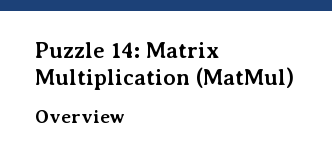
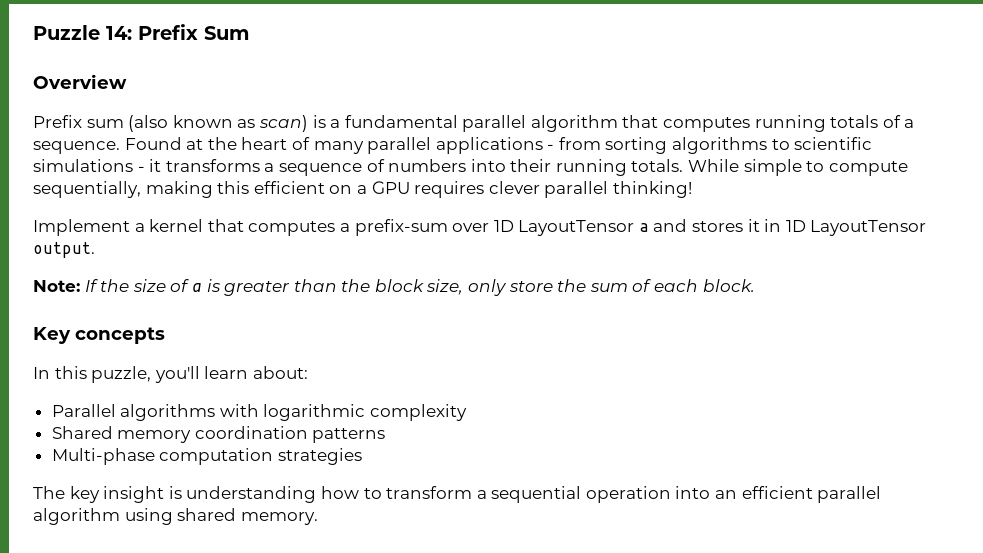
[146,42,219,58] [35,67,294,90] [35,110,125,123] Matrix Multiplication (MatMul) // Overview -> [138,24,249,40] [33,74,127,89] [33,115,915,132] [33,137,873,154] [33,159,908,176] [33,181,692,198] [33,219,927,236] [33,242,95,258] [33,279,755,296] [33,327,165,344] [33,366,308,383] [51,404,468,421] [51,426,386,443] [51,448,362,465] [33,486,882,503] [33,508,318,525] Prefix Sum // Overview // Prefix sum (also known as scan) is a fundamental parallel algorithm that computes running totals of a sequence. Found at the heart of many parallel applications - from sorting algorithms to scientific simulations - it transforms a sequence of numbers into their running totals. While simple to compute sequentially, making this efficient on a GPU requires clever parallel thinking! // Implement a kernel that computes a prefix-sum over 1D LayoutTensor a and stores it in 1D LayoutTensor output. // Note: If the size of a is greater than the block size, only store the sum of each block. // Key concepts // In this puzzle, you'll learn about: // Parallel algorithms with logarithmic complexity // Shared memory coordination patterns // Multi-phase computation strategies // The key insight is understanding how to transform a sequential operation into an efficient parallel algorithm using shared memory.

